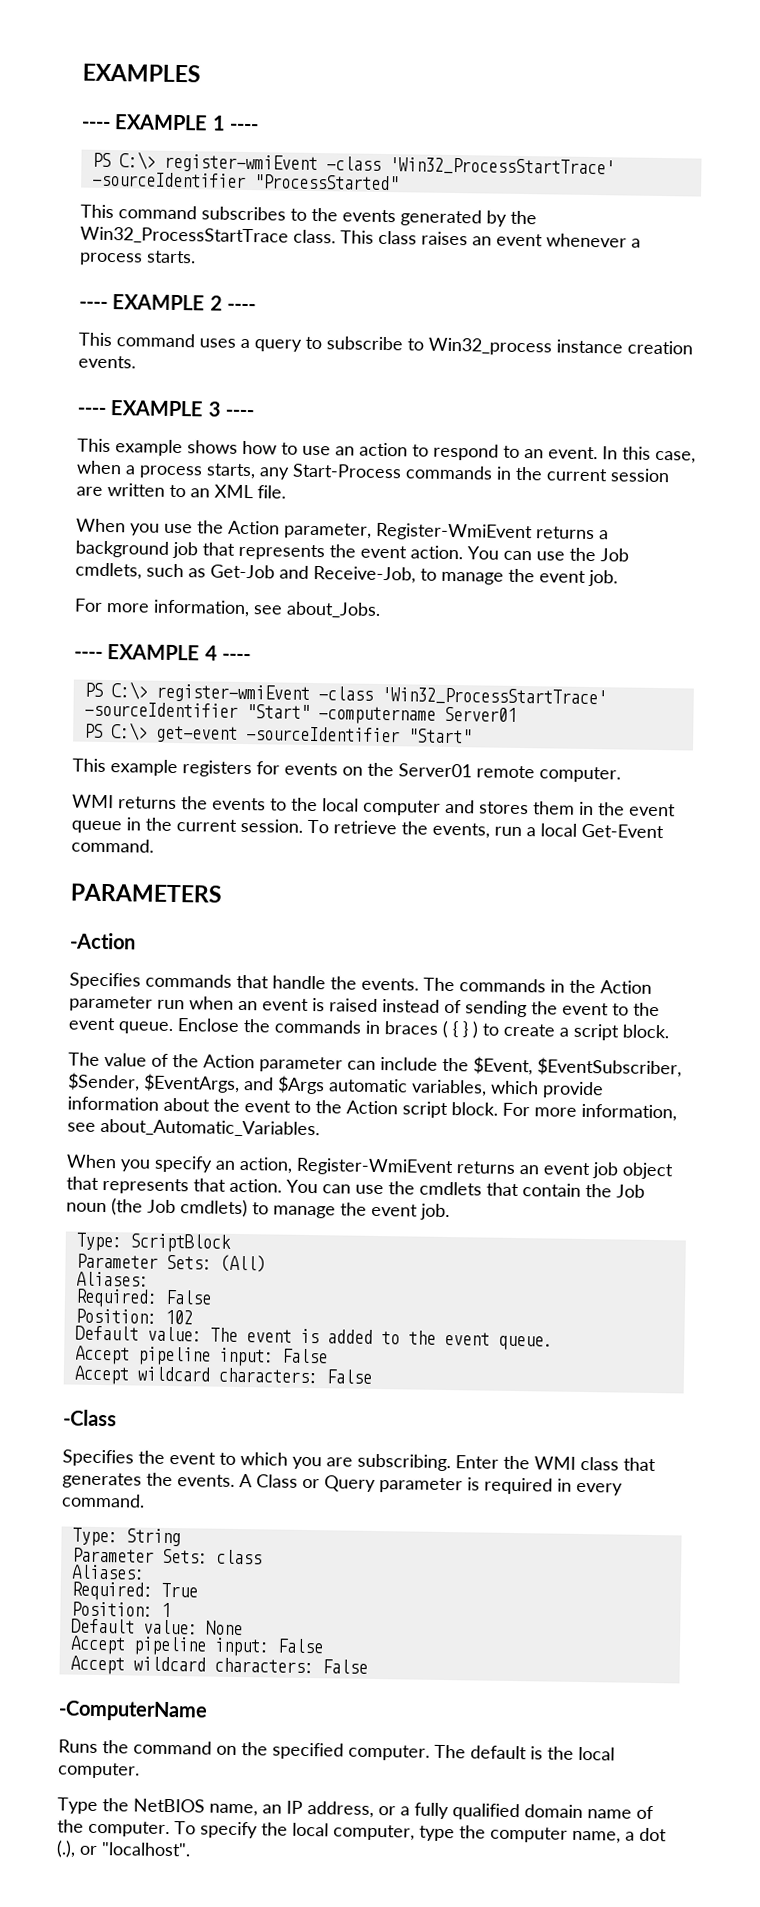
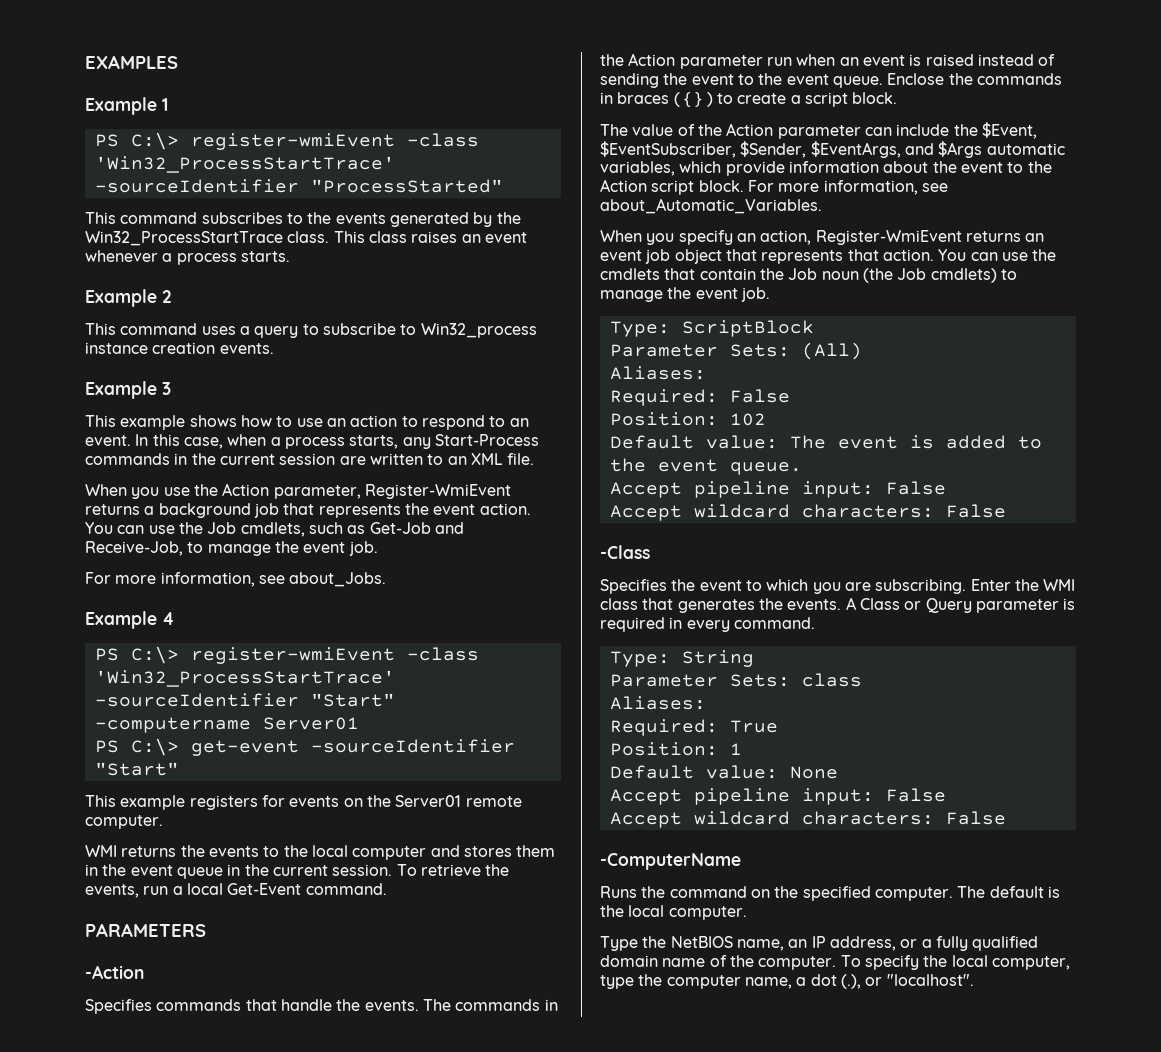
[81,114,260,132] ---- EXAMPLE 1 ---- -> [85,97,168,115] Example 1
[79,294,206,311] ---- EXAMPLE -> [85,289,157,307] Example
[227,303,257,312] ---- -> (171, 296) none
[77,400,204,417] ---- EXAMPLE -> [85,381,157,399] Example
[225,409,255,418] ---- -> (171, 388) none
[74,644,201,661] ---- EXAMPLE -> [85,611,157,629] Example
[222,653,252,662] ---- -> (174, 618) none

